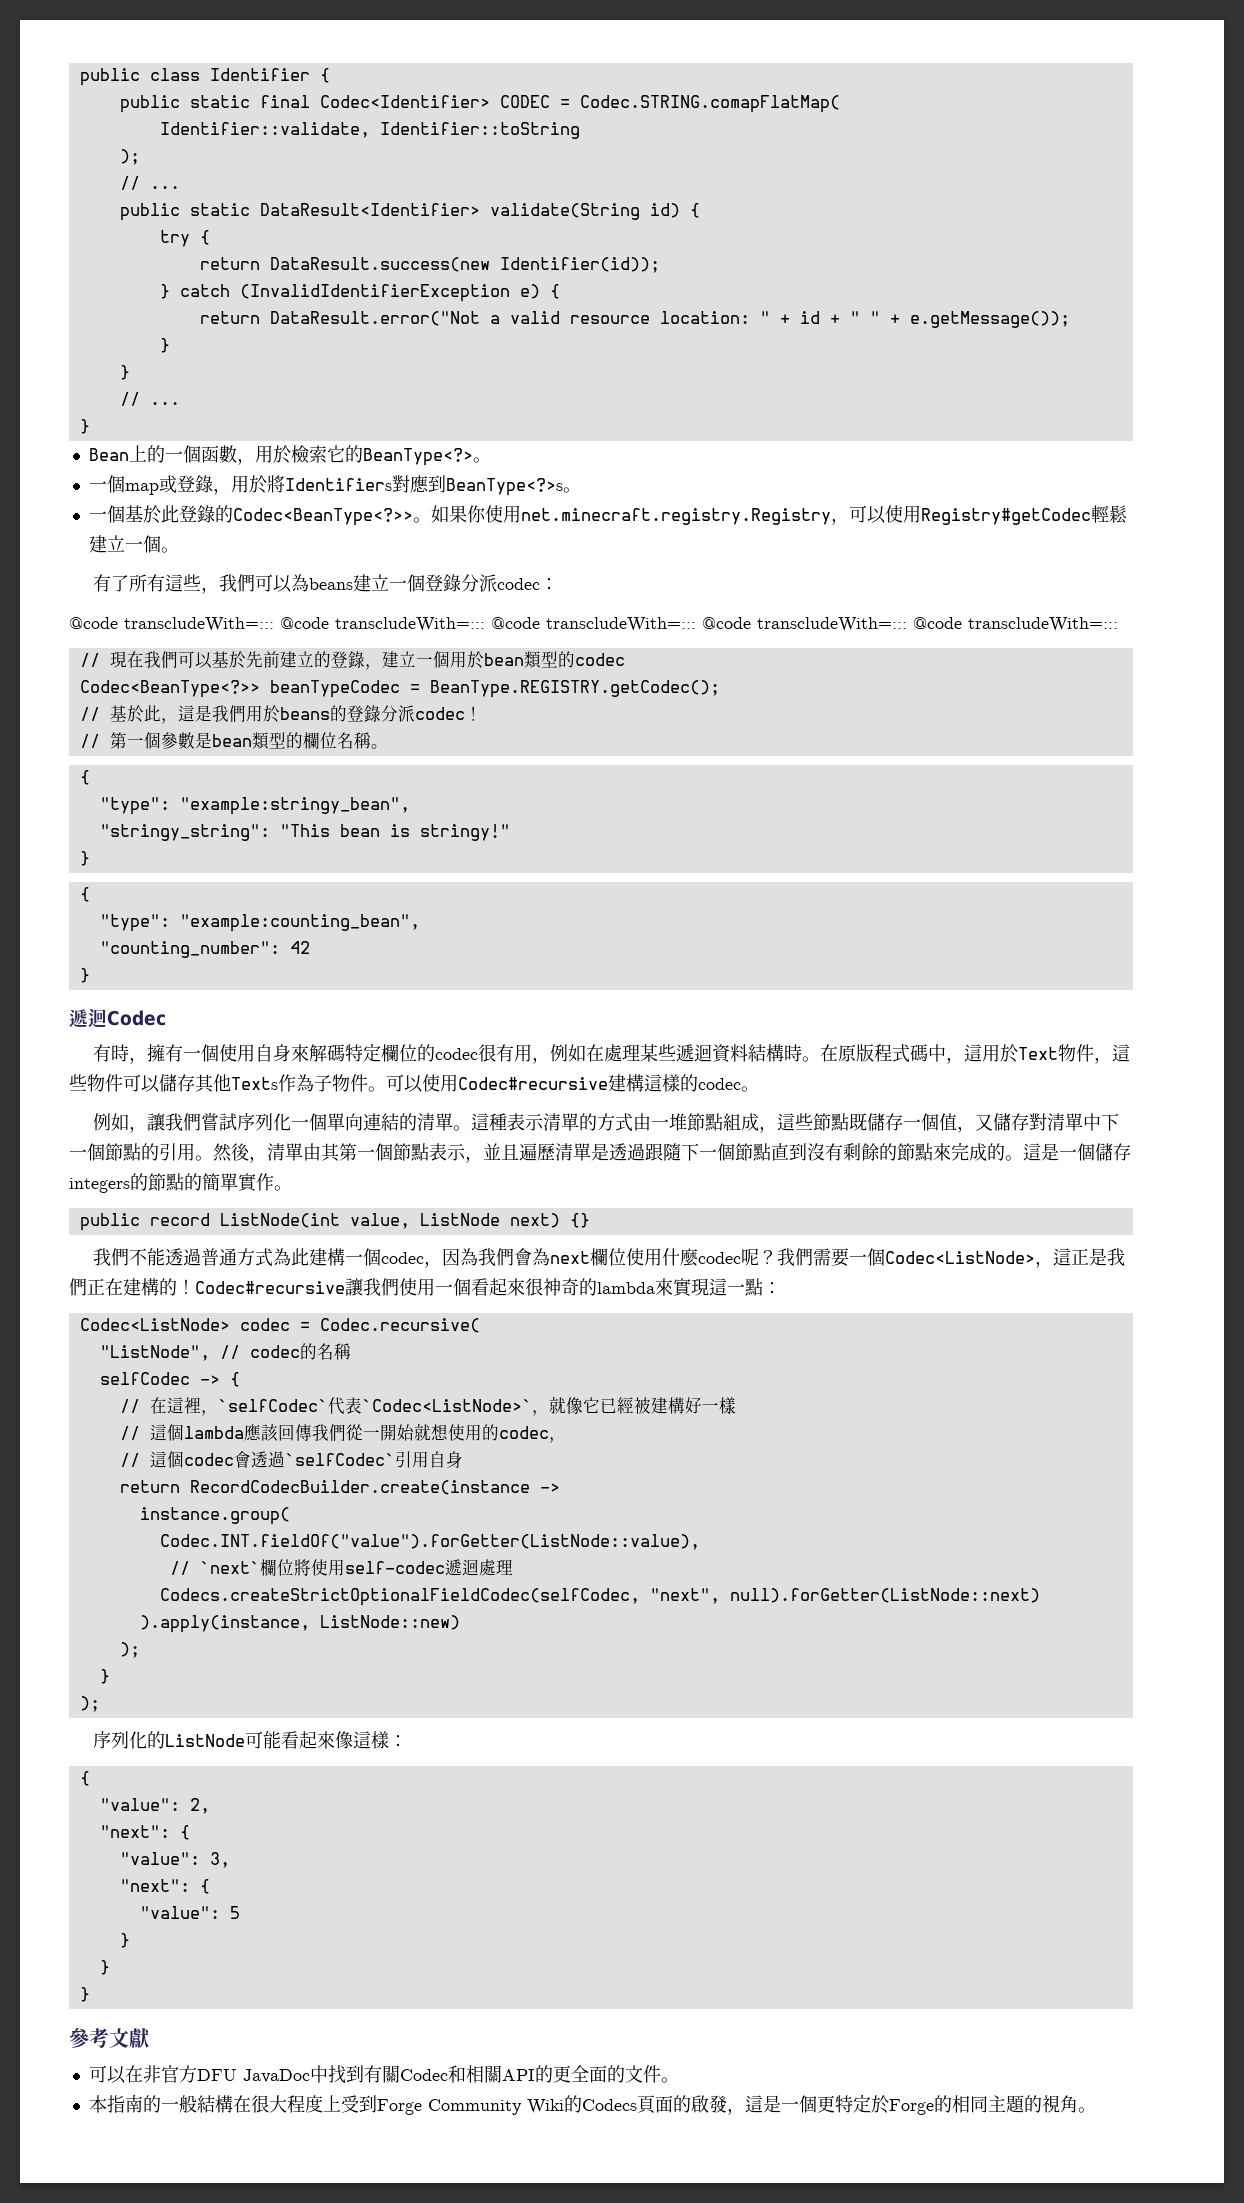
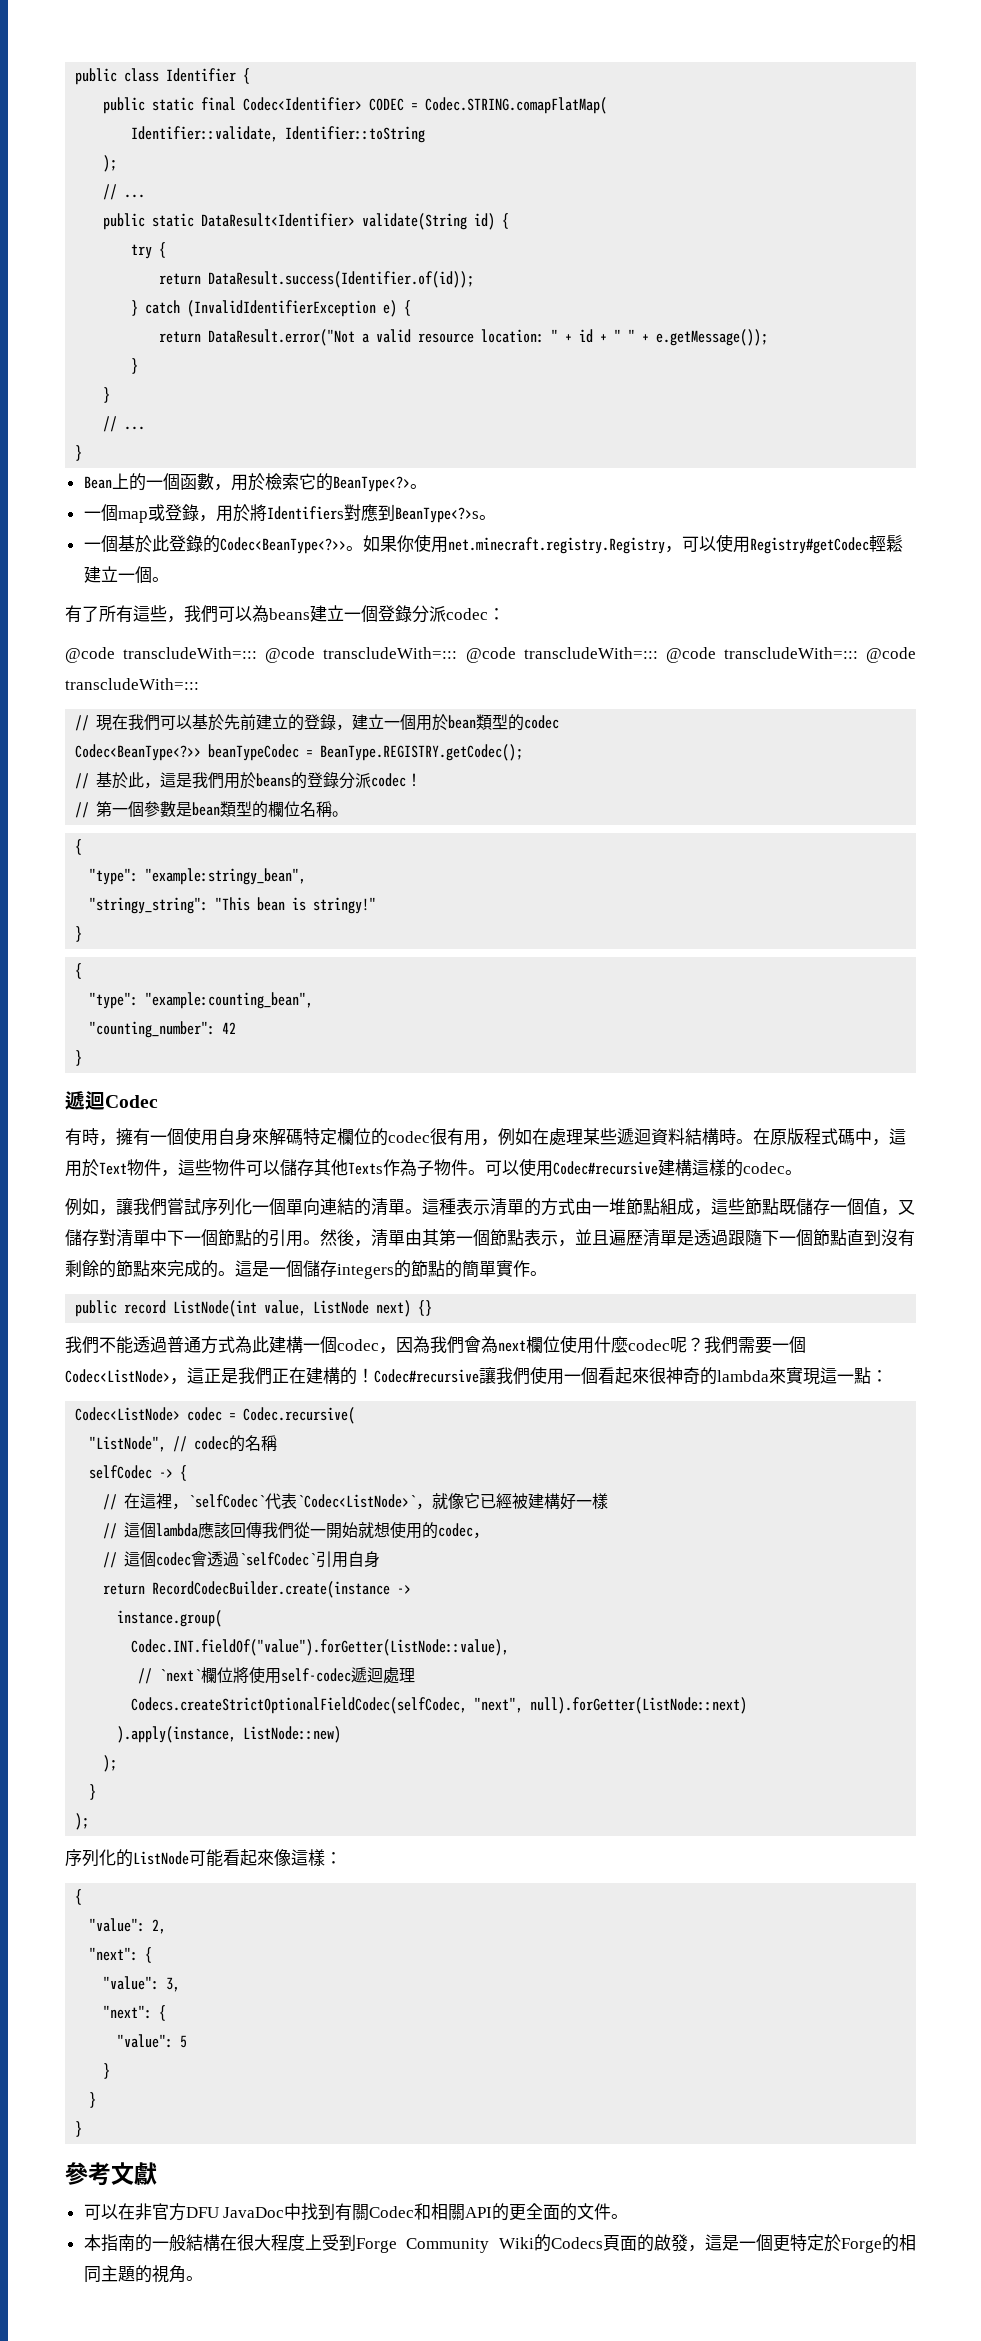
[269,257,660,273] DataResult.success(new Identifier(id)); -> [208,271,475,288] DataResult.success(Identifier.of(id));

